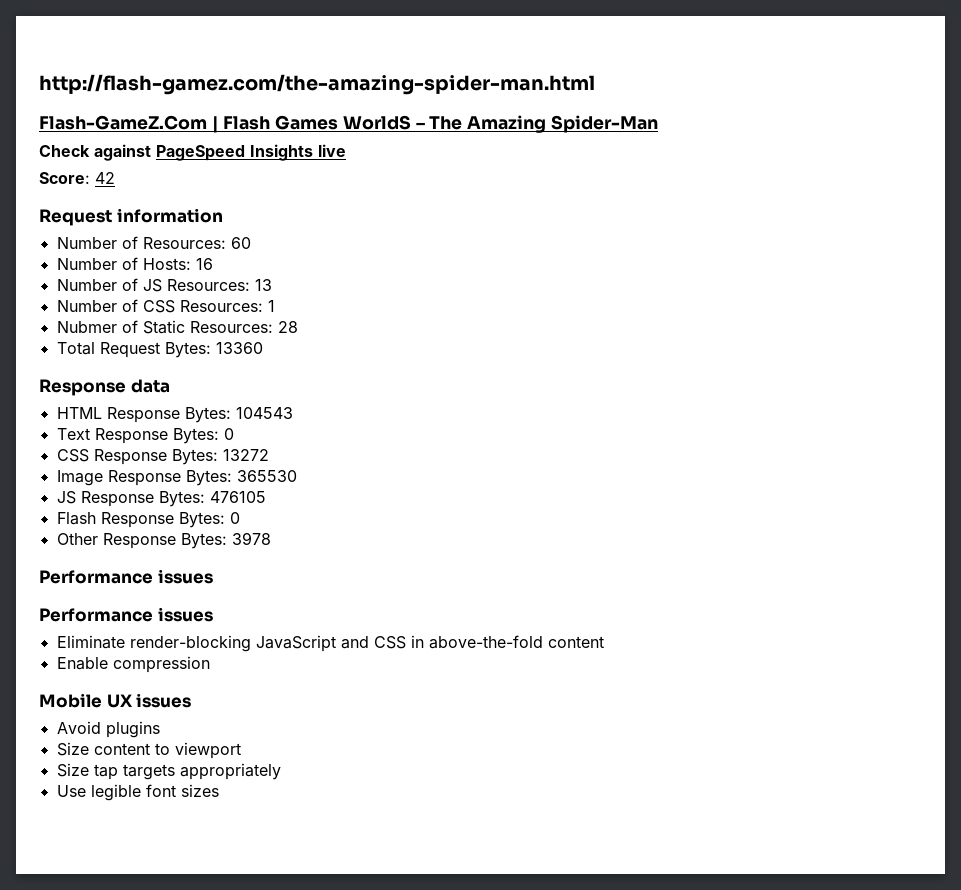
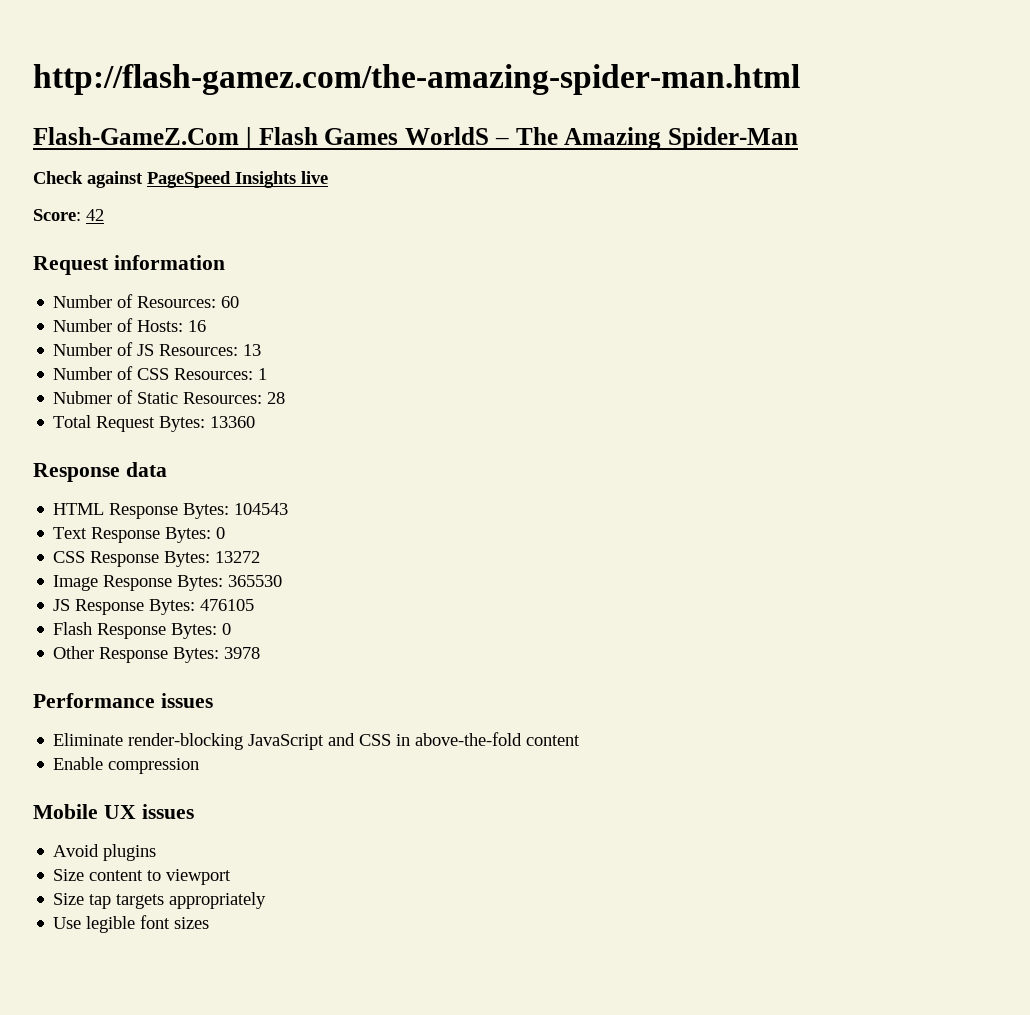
[39,607,213,622] // Performance issues -> (213, 700) none

